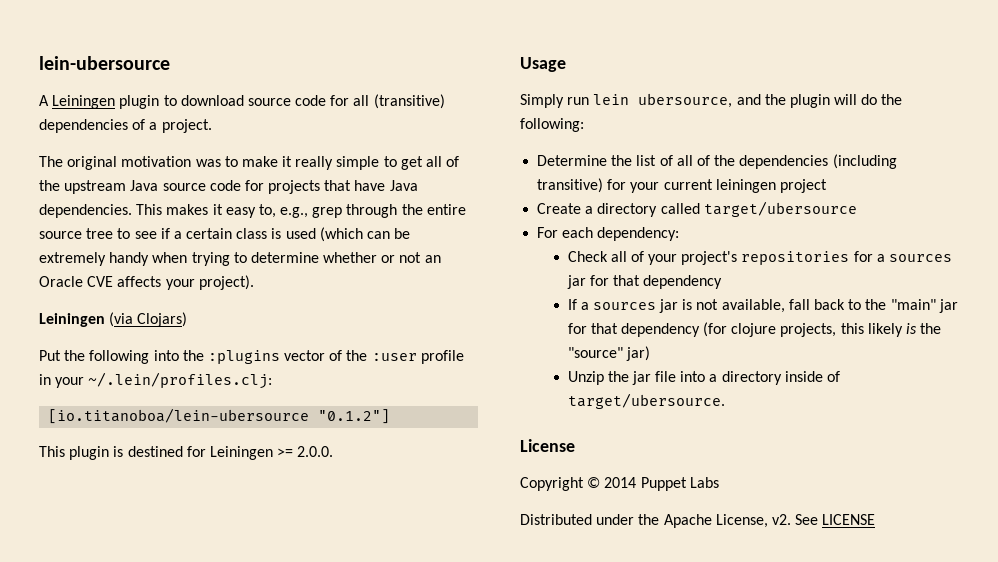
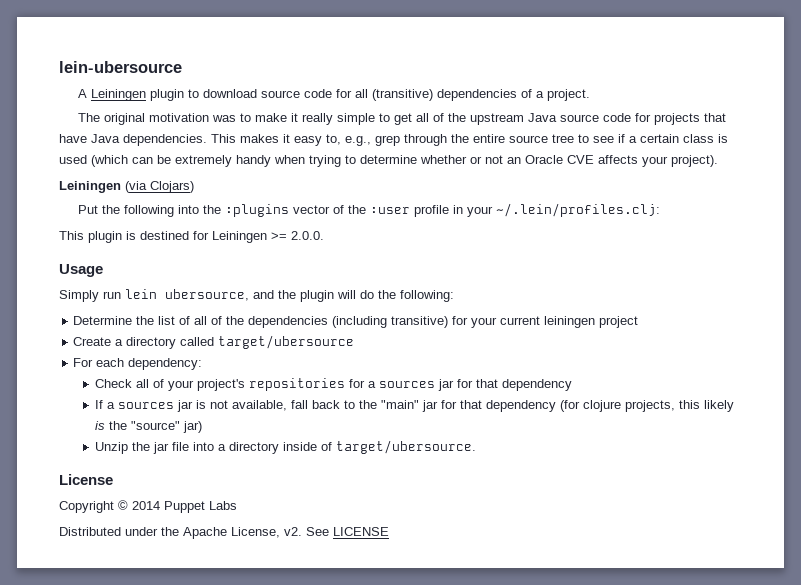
[48,408,391,424] // [io.titanoboa/lein-ubersource "0.1.2"] -> (660, 210) none

